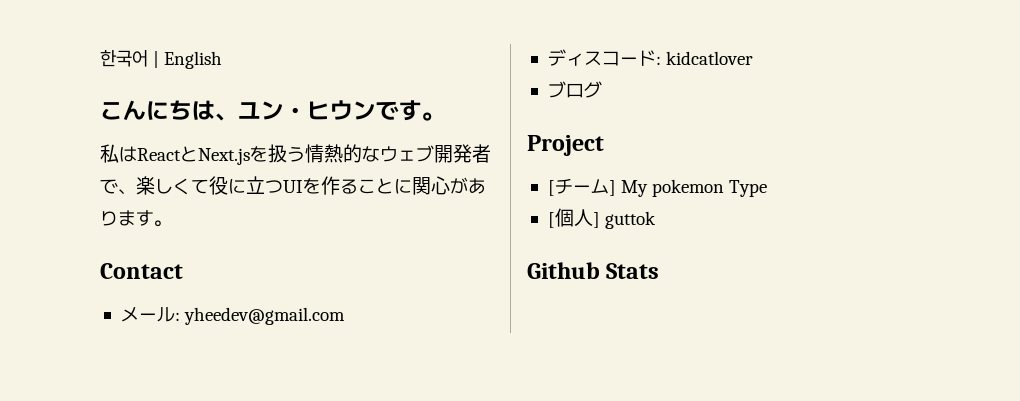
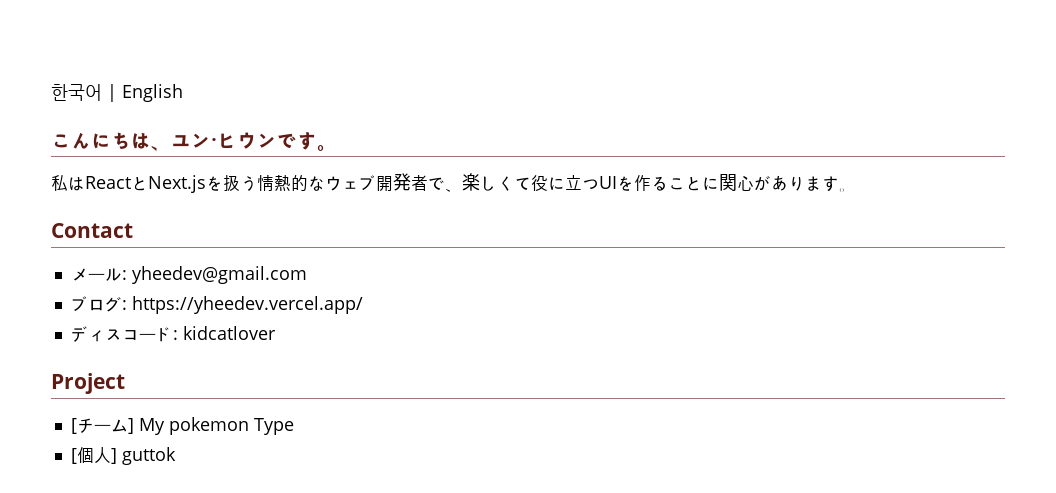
(346, 316) none -> [70,296,363,314] // ブログ: https://yheedev.vercel.app/
[547,81,602,98] // ブログ -> (276, 333) none
[527,262,660,279] // Github Stats -> (176, 456) none

